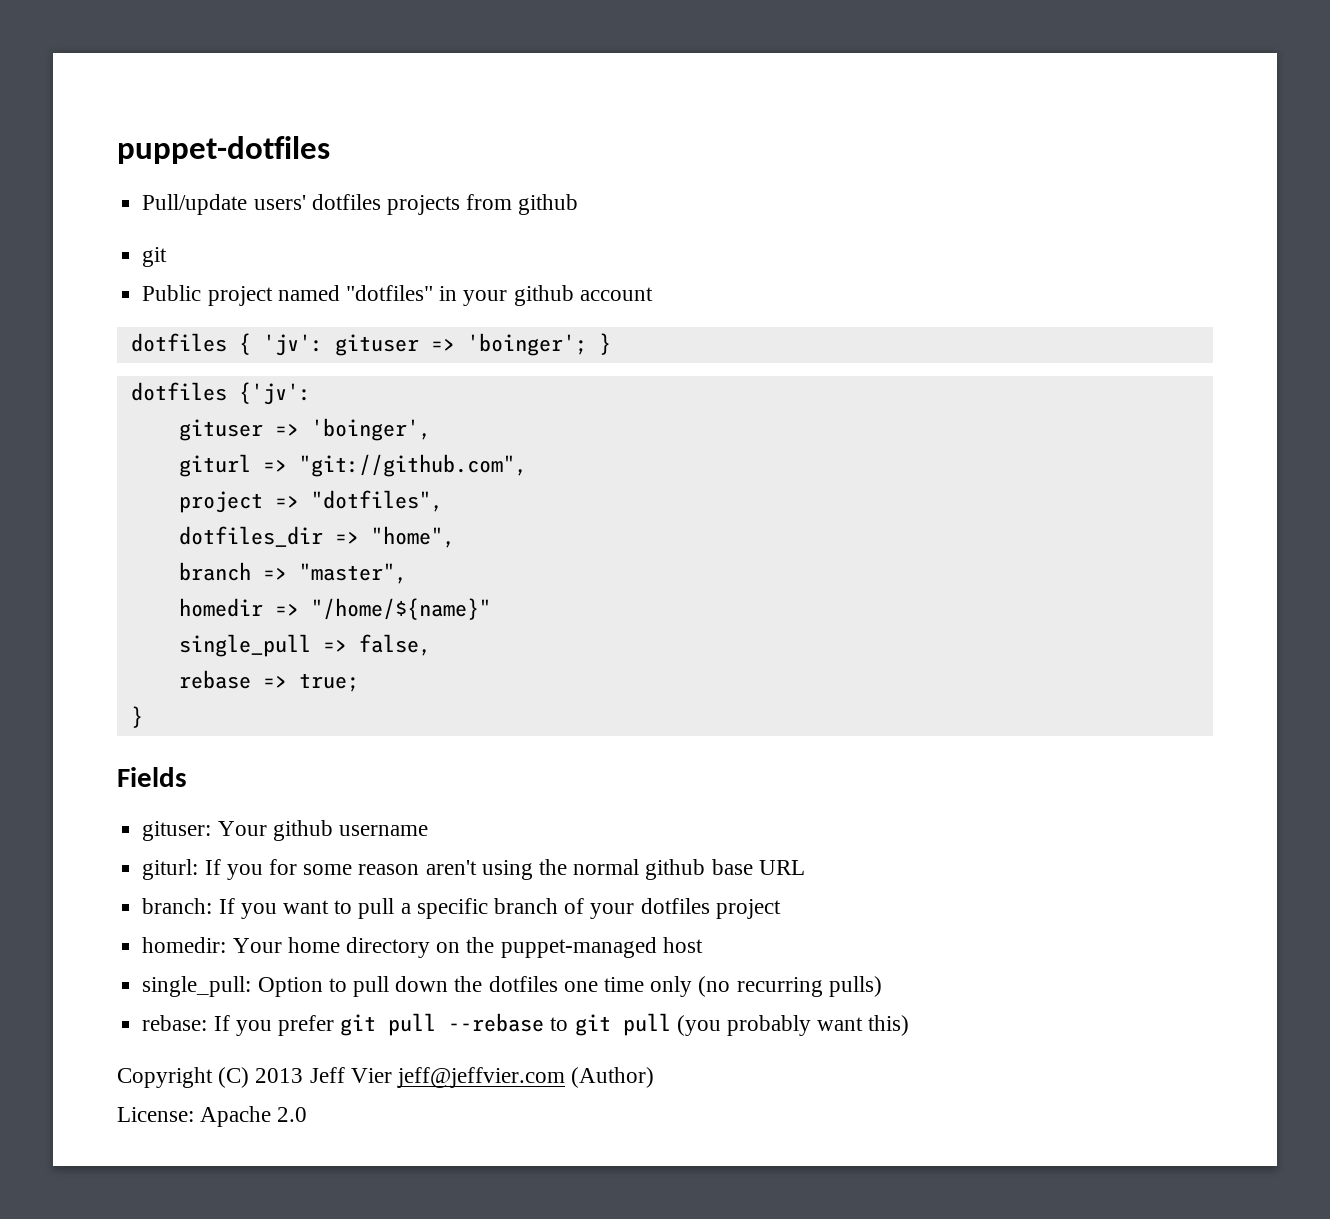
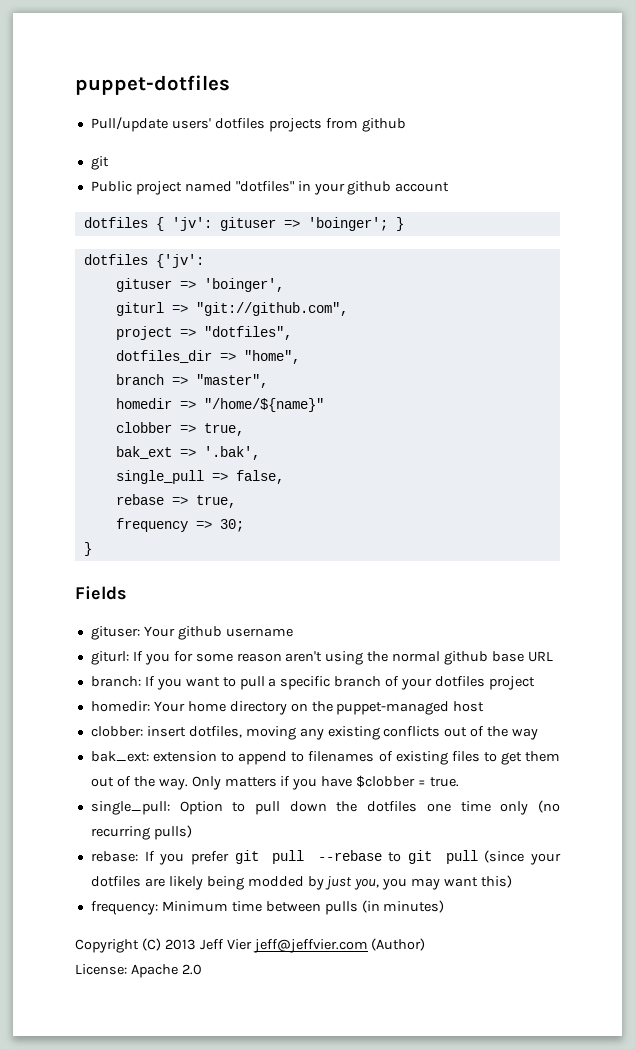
(491, 609) none -> [115,422,244,436] [115,446,260,460] // clobber => true, // bak_ext => '.bak',
[298,673,359,692] true; -> [195,495,236,508] [115,518,244,532] true, // frequency => 30;
(703, 945) none -> [90,726,539,740] [90,751,561,765] [90,775,460,790] // clobber: insert dotfiles, moving any existing conflicts out of the way // bak_ext: extension to append to filenames of existing files to get them out of the way. Only matters if you have $clobber = true.
[676,1015,910,1036] (you probably want this) -> [484,850,561,865] [90,875,513,890] [90,900,445,915] (since your dotfiles are likely being modded by just you, you may want this) // frequency: Minimum time between pulls (in minutes)

